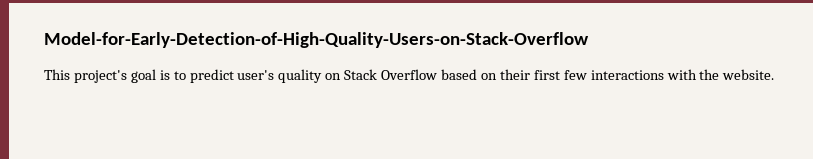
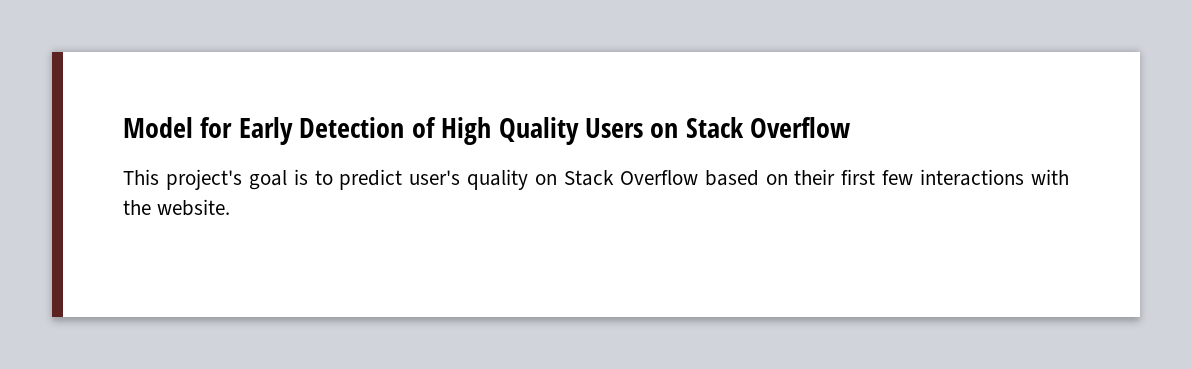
[44,32,589,48] Model-for-Early-Detection-of-High-Quality-Users-on-Stack-Overflow -> [123,117,851,145] Model for Early Detection of High Quality Users on Stack Overflow

